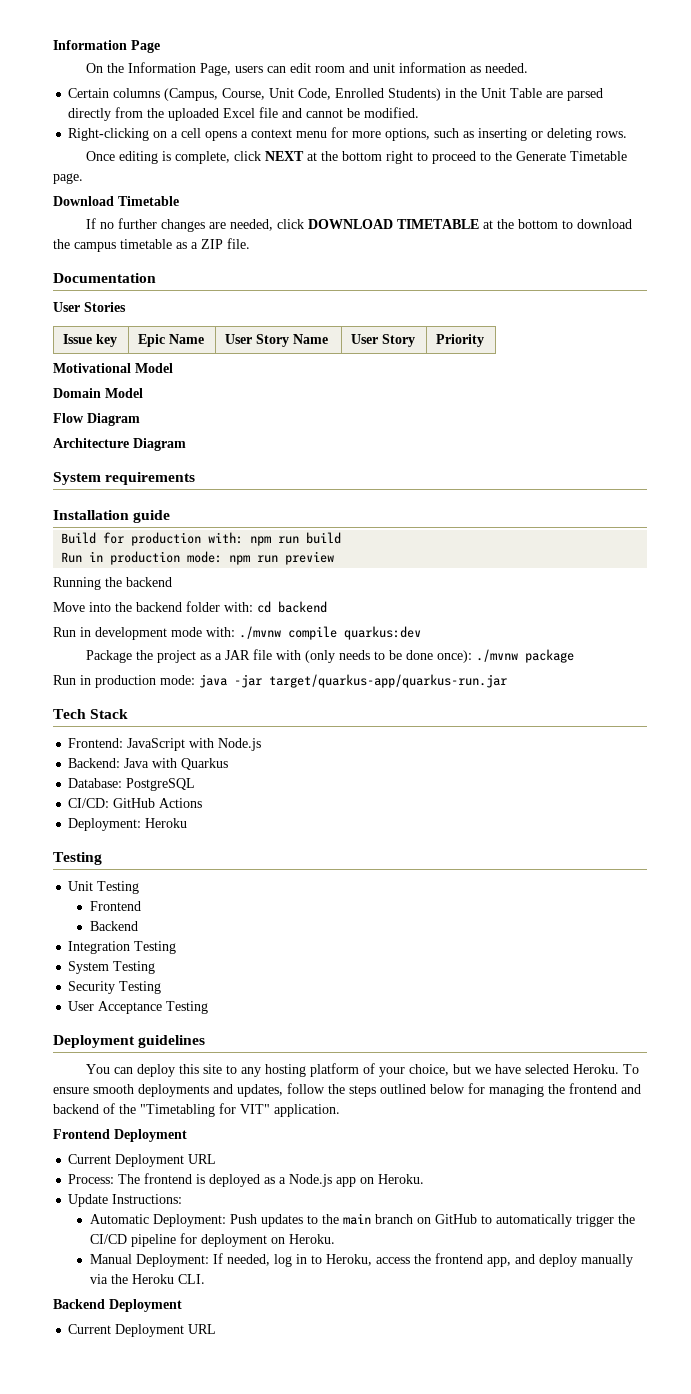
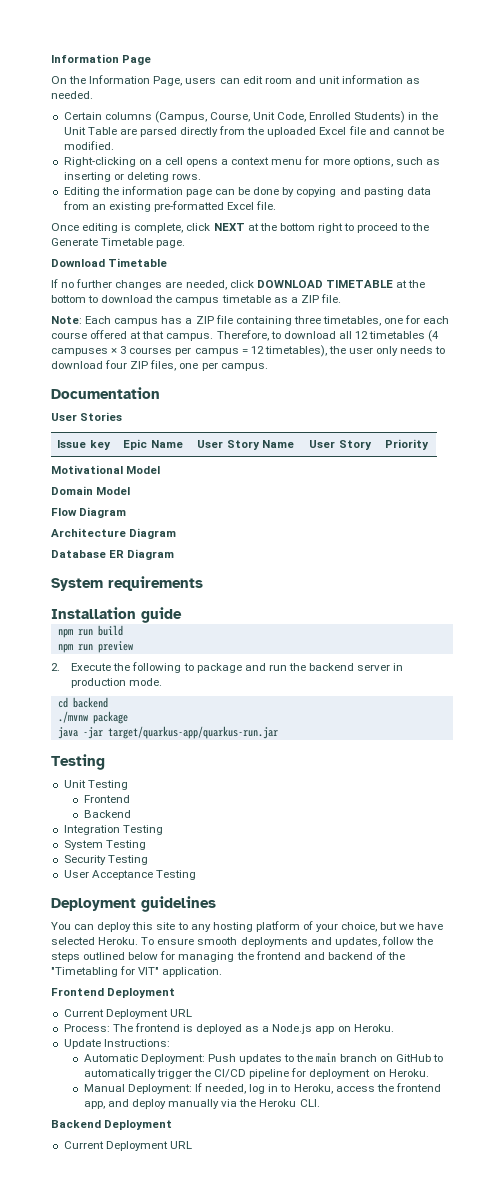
(628, 134) none -> [63,186,431,197] [62,201,277,212] // Editing the information page can be done by copying and pasting data from an existing pre-formatted Excel file.
(250, 243) none -> [51,315,450,326] [51,330,440,342] [51,345,446,357] [51,360,268,371] // Note: Each campus has a ZIP file containing three timetables, one for each course offered at that campus. Therefore, to download all 12 timetables (4 campuses × 3 courses per campus = 12 timetables), the user only needs to download four ZIP files, one per campus.
(186, 444) none -> [51,549,175,560] // Database ER Diagram
[61,532,244,546] Build for production with: -> (182, 615) none
[61,551,223,565] Run in production mode: -> (123, 630) none
[53,577,172,590] [53,601,327,613] [53,626,421,640] [86,649,575,663] [53,674,507,688] [53,709,129,719] [68,738,262,751] [68,758,229,770] [68,778,196,791] [68,798,203,808] [68,818,188,831] Running the backend // Move into the backend folder with: cd backend // Run in development mode with: ./mvnw compile quarkus:dev // Package the project as a JAR file with (only needs to be done once): ./mvnw package // Run in production mode: java -jar target/quarkus-app/quarkus-run.jar // Tech Stack // Frontend: JavaScript with Node.js // Backend: Java with Quarkus // Database: PostgreSQL // CI/CD: GitHub Actions // Deployment: Heroku -> [51,662,404,673] [71,678,163,688] [57,697,108,708] [57,711,128,724] [57,726,278,739] 2. Execute the following to package and run the backend server in production mode. // cd backend // ./mvnw package // java -jar target/quarkus-app/quarkus-run.jar

